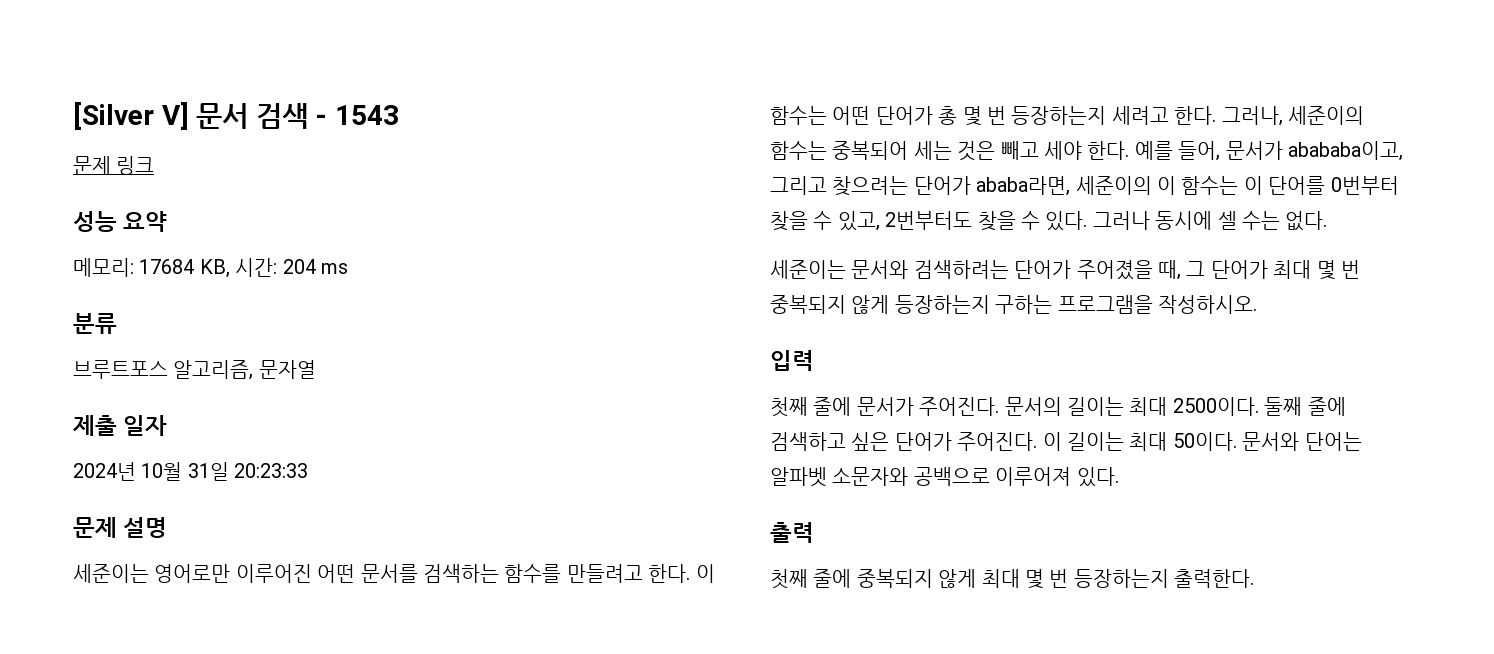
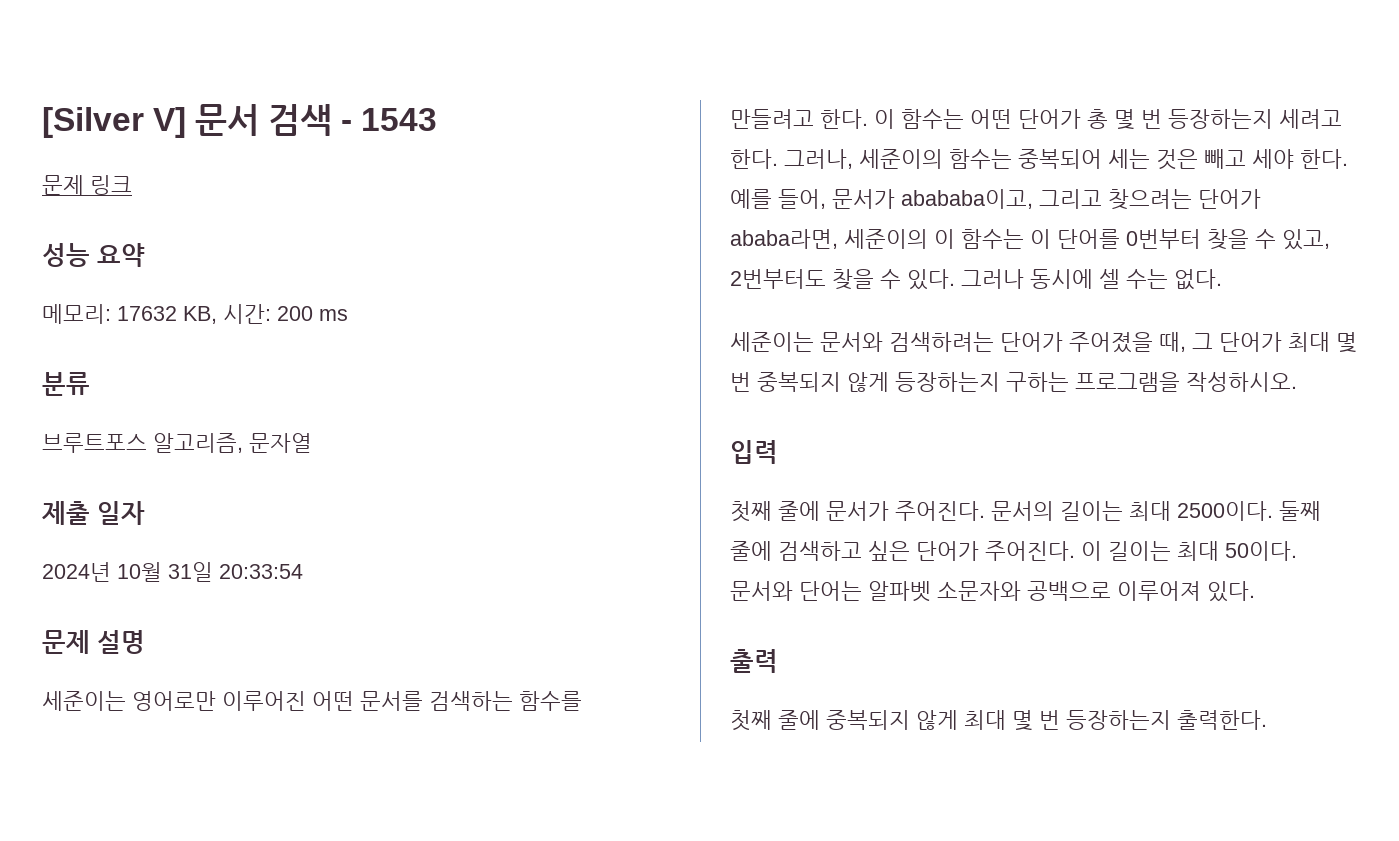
[139,259,195,274] 17684 -> [117,306,177,321] 17632
[282,259,316,274] 204 -> [277,306,313,321] 200
[234,463,309,478] 20:23:33 -> [219,564,303,579] 20:33:54

